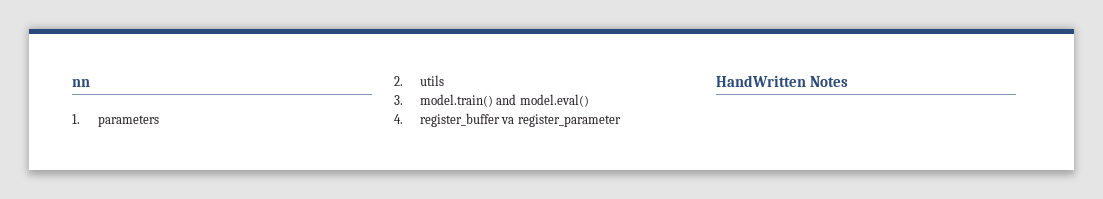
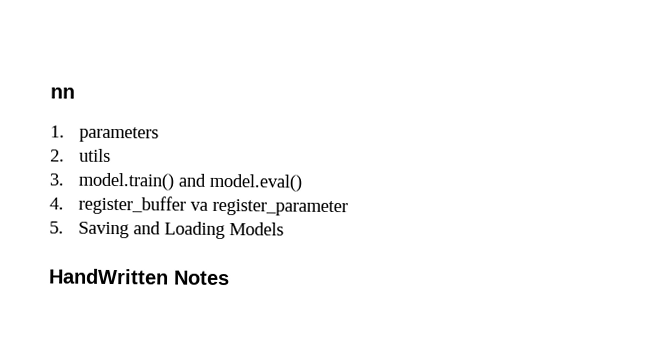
(621, 120) none -> [49,221,284,240] // 5. Saving and Loading Models

